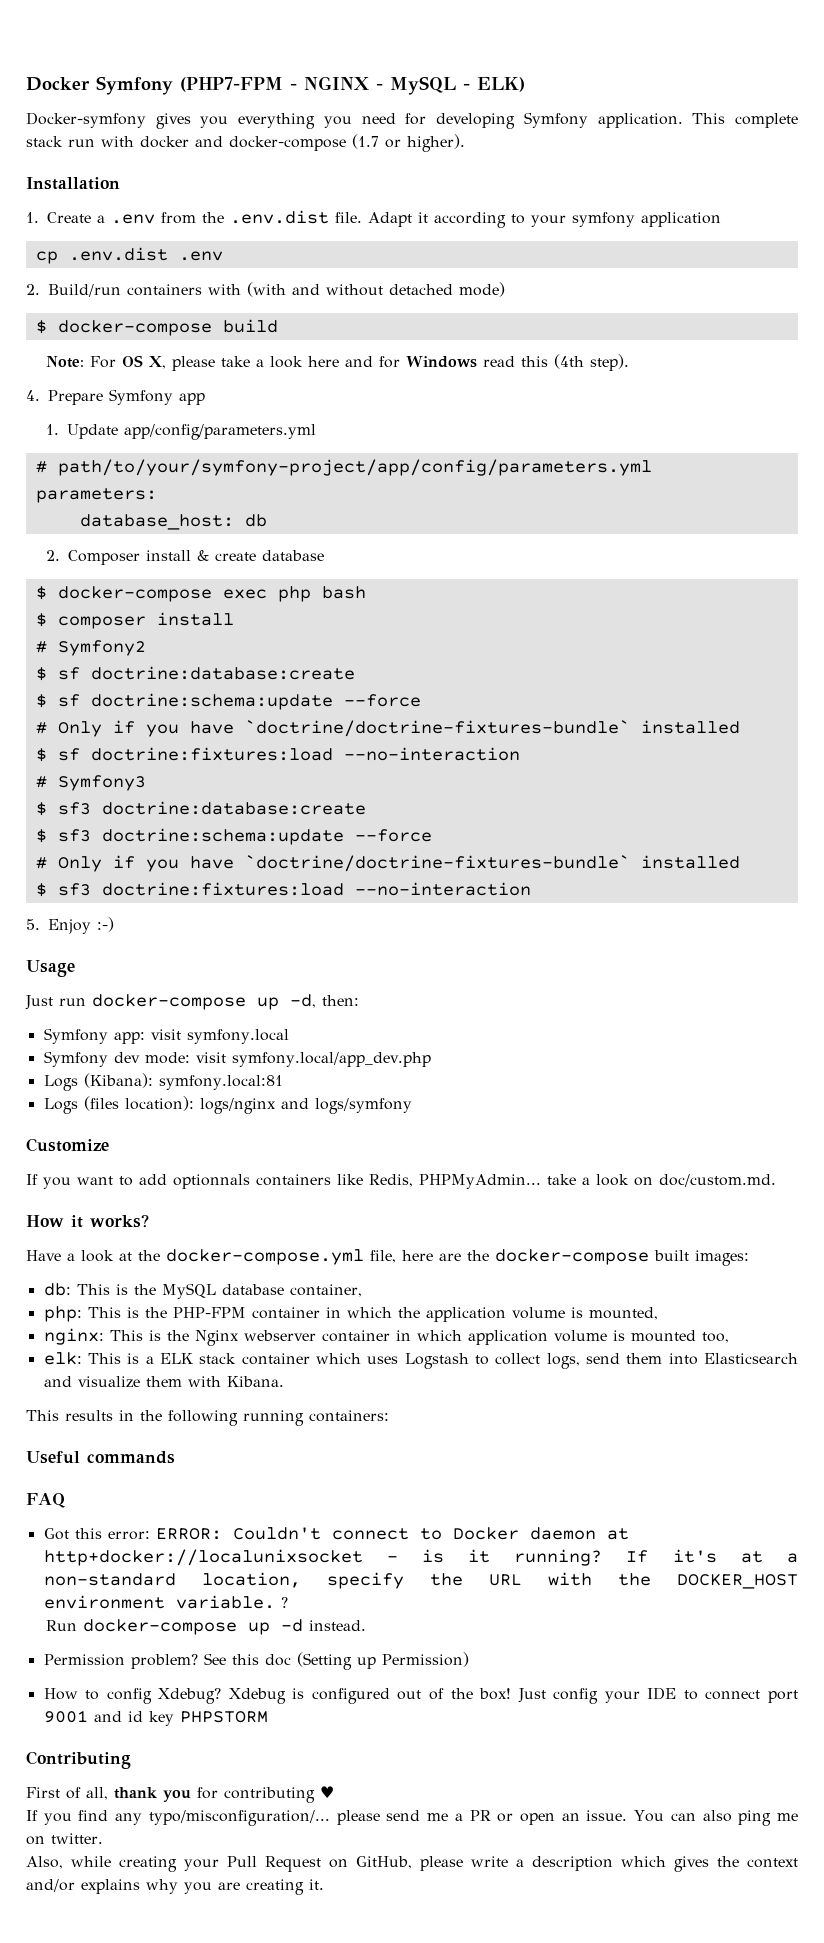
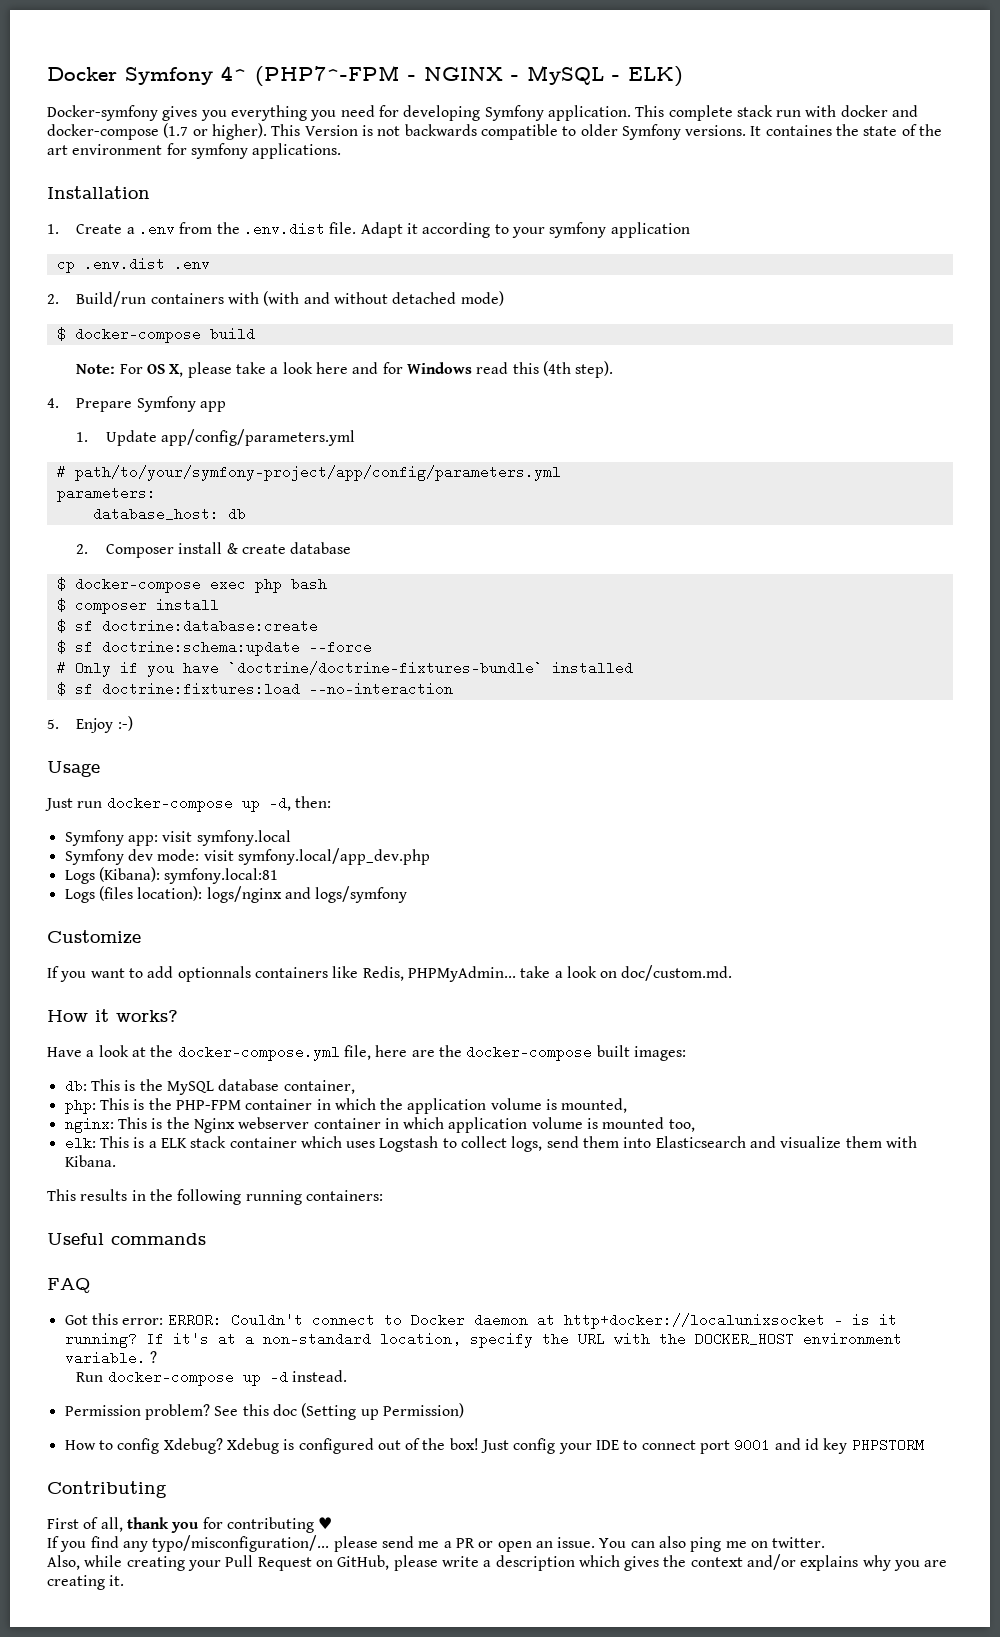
[180,77,283,92] (PHP7-FPM -> [221,65,400,86] 4^ (PHP7^-FPM
(465, 143) none -> [271,124,943,140] [47,143,342,159] This Version is not backwards compatible to older Symfony versions. It containes the state of the art environment for symfony applications.
[35,640,146,656] // # Symfony2 -> (219, 605) none
[35,775,146,791] [35,801,366,816] [35,828,432,845] [35,855,740,872] [35,882,531,897] // # Symfony3 // $ sf3 doctrine:database:create // $ sf3 doctrine:schema:update --force // # Only if you have `doctrine/doctrine-fixtures-bundle` installed // $ sf3 doctrine:fixtures:load --no-interaction -> (453, 689) none

